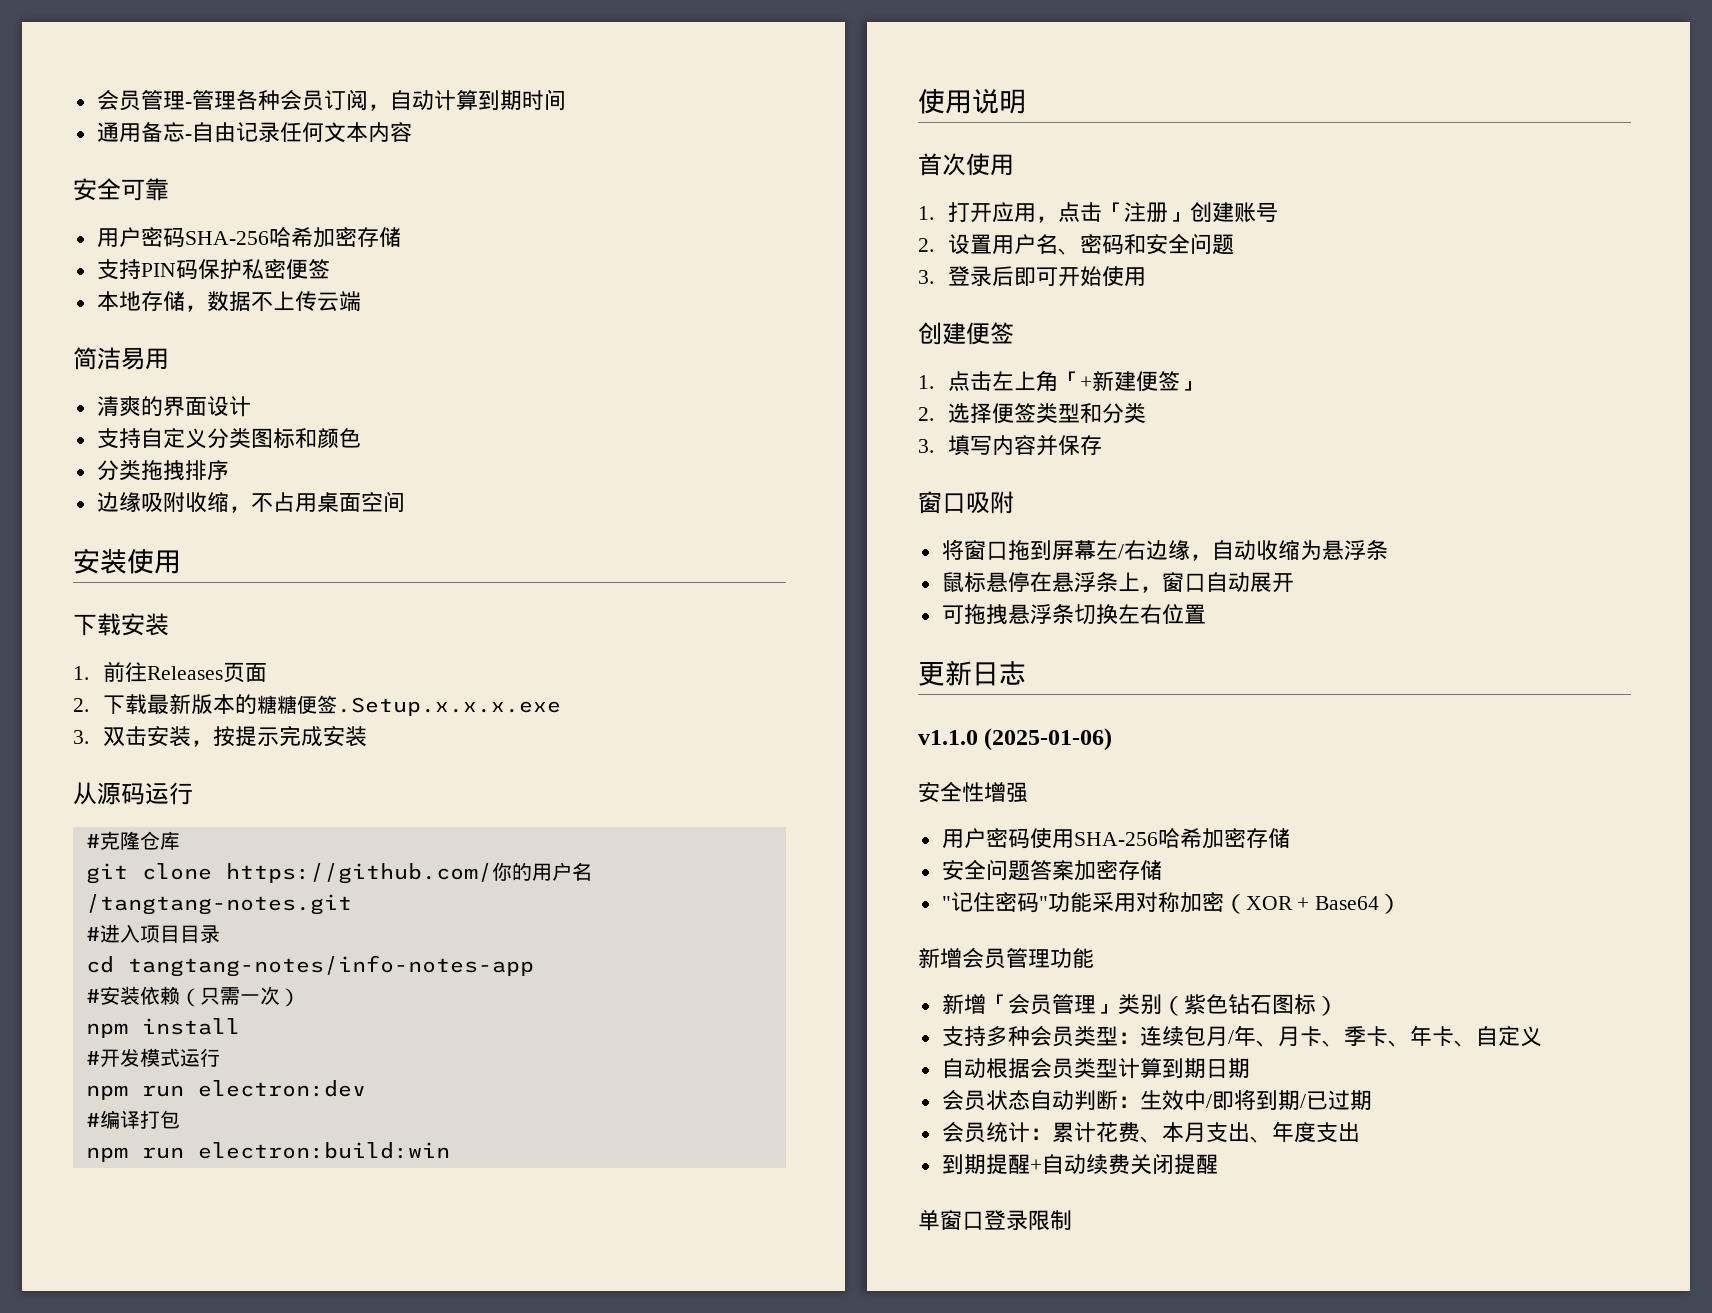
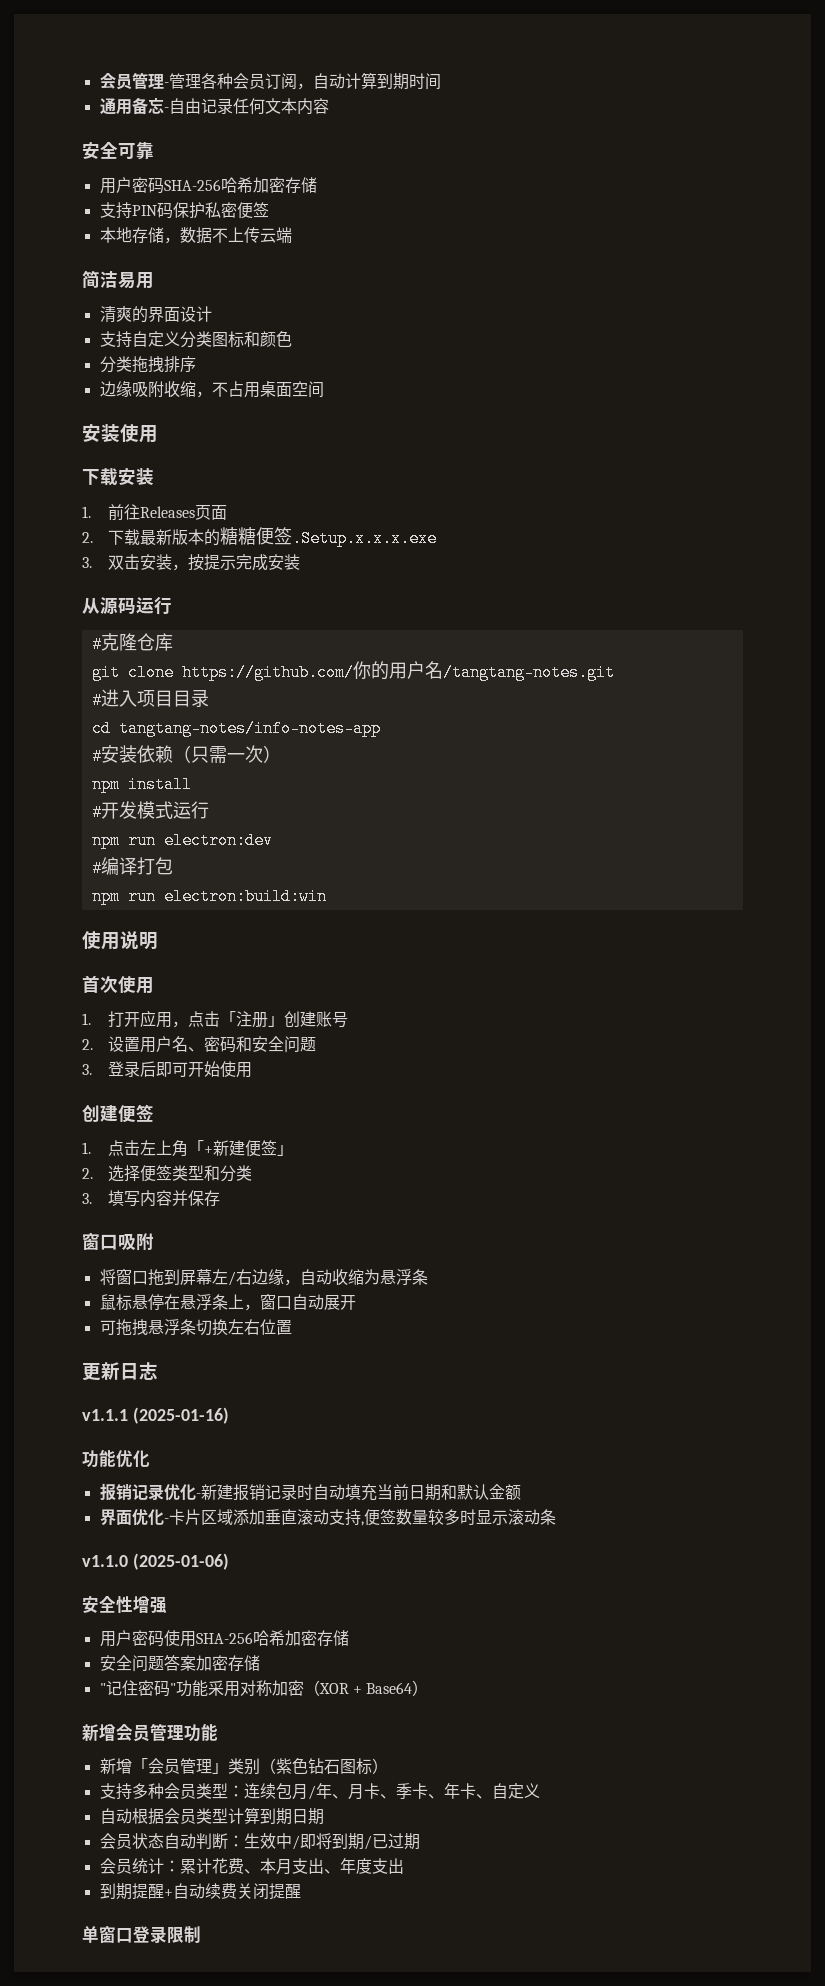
(1026, 673) none -> [82,1407,229,1424] [82,1449,150,1468] [99,1483,521,1501] [99,1509,556,1526] // v1.1.1 (2025-01-16) // 功能优化 // 报销记录优化-新建报销记录时自动填充当前日期和默认金额 // 界面优化-卡片区域添加垂直滚动支持,便签数量较多时显示滚动条

